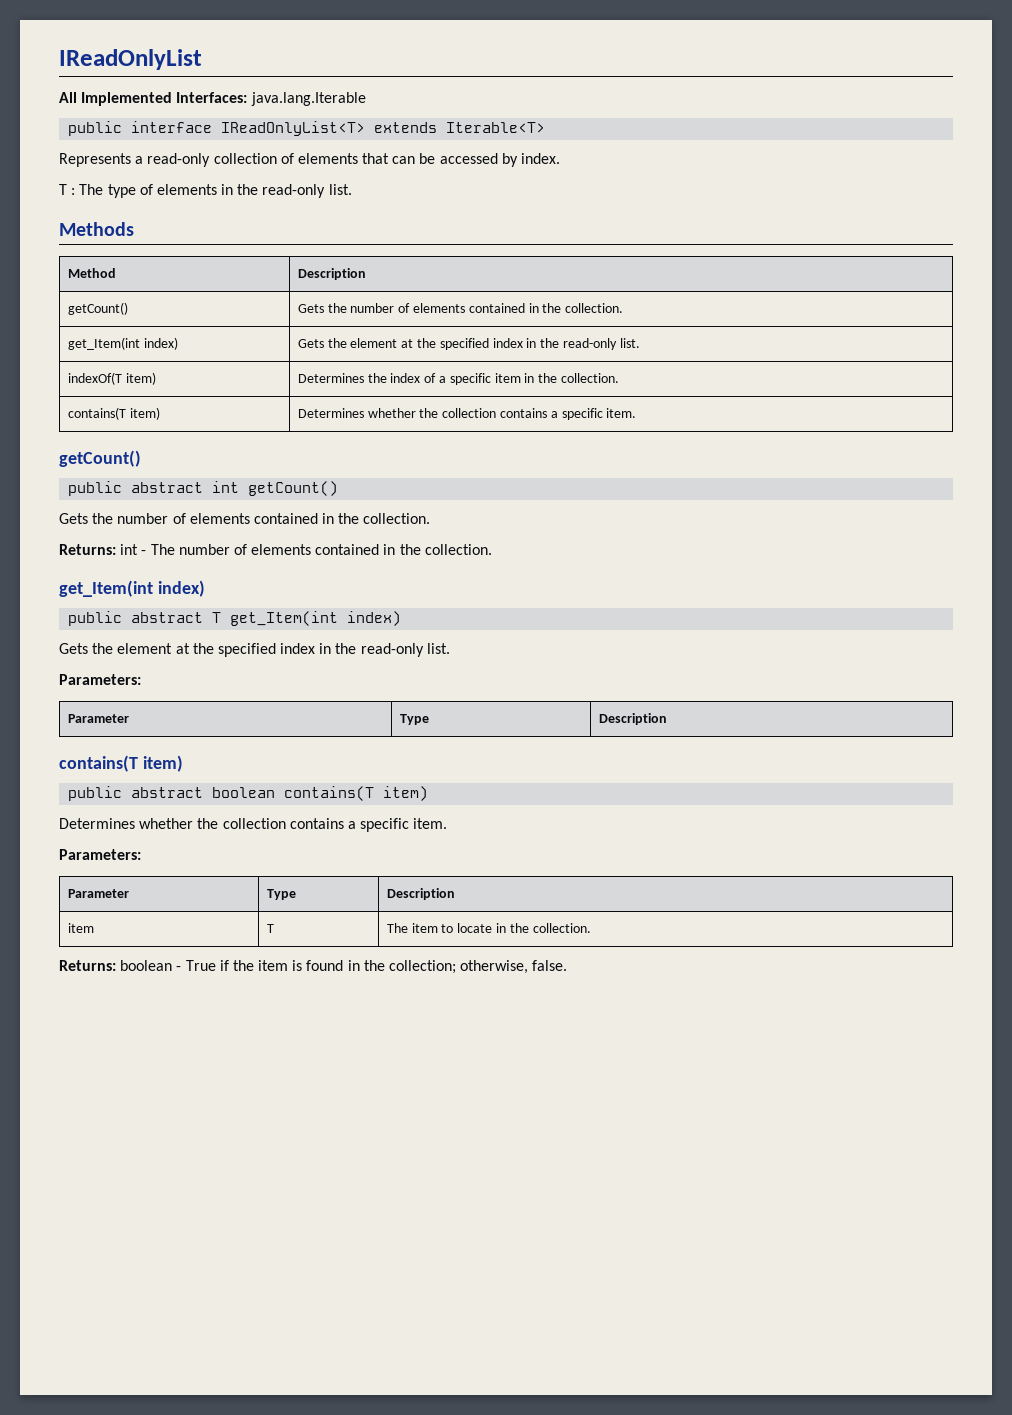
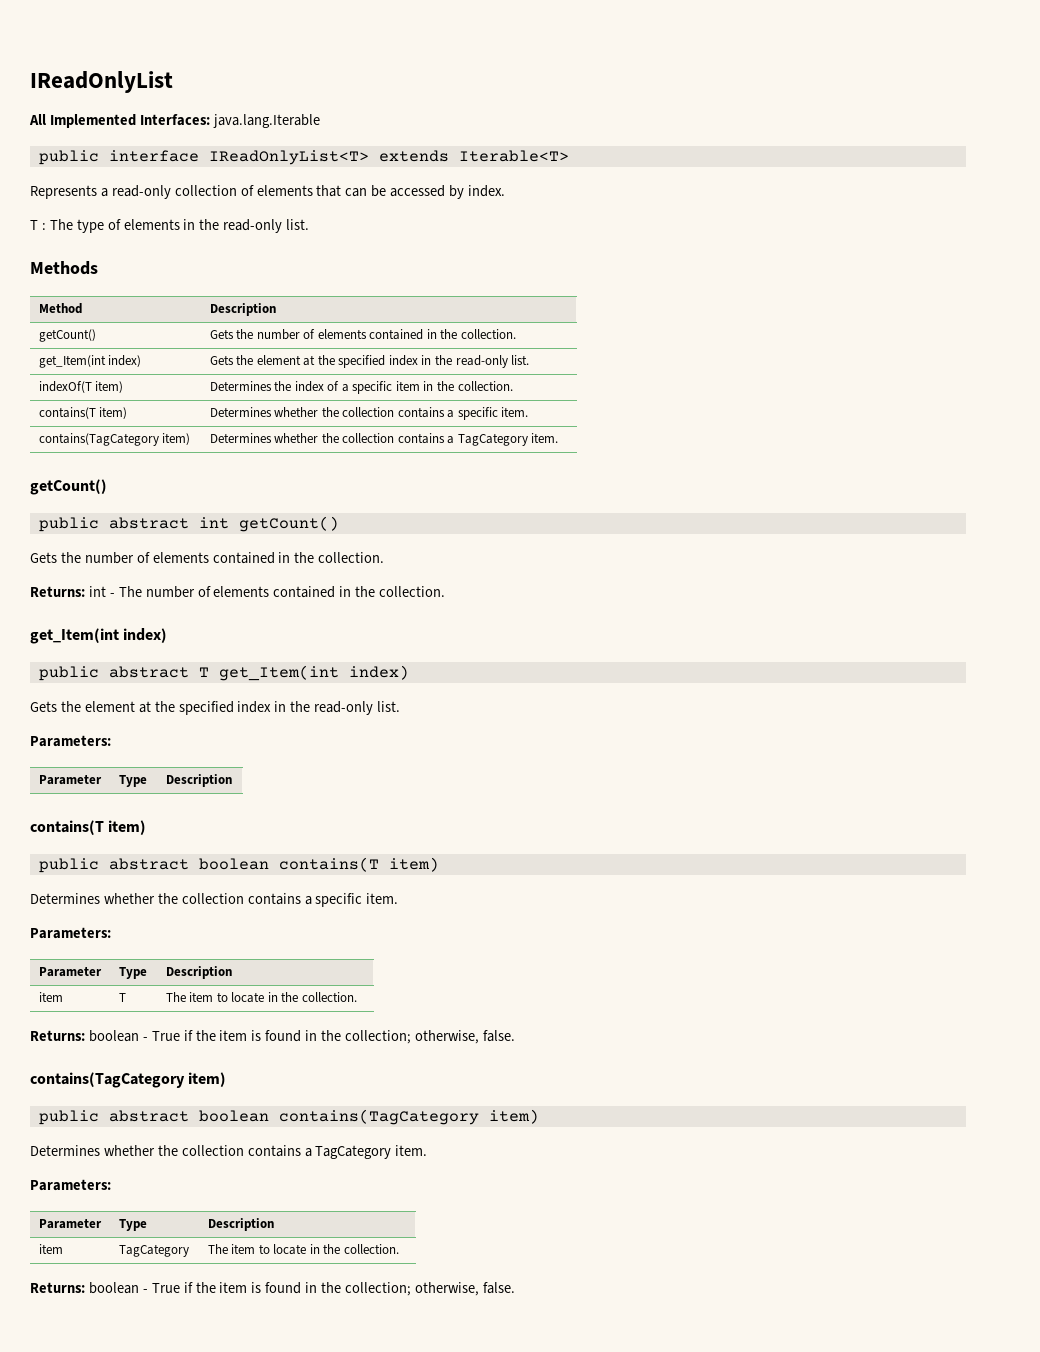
(637, 413) none -> [38,433,191,446] [209,433,559,446] // contains(TagCategory item) | Determines whether the collection contains a TagCategory item.
(568, 965) none -> [30,1072,227,1088] [38,1109,539,1125] [30,1145,428,1159] [30,1179,111,1191] [38,1219,102,1229] [118,1219,147,1231] [207,1218,274,1231] [38,1244,63,1254] [118,1244,189,1257] [207,1244,399,1255] [30,1282,515,1296] // contains(TagCategory item) // public abstract boolean contains(TagCategory item) // Determines whether the collection contains a TagCategory item. // Parameters: // Parameter | Type | Description // item | TagCategory | The item to locate in the collection. // Returns: boolean - True if the item is found in the collection; otherwise, false.

